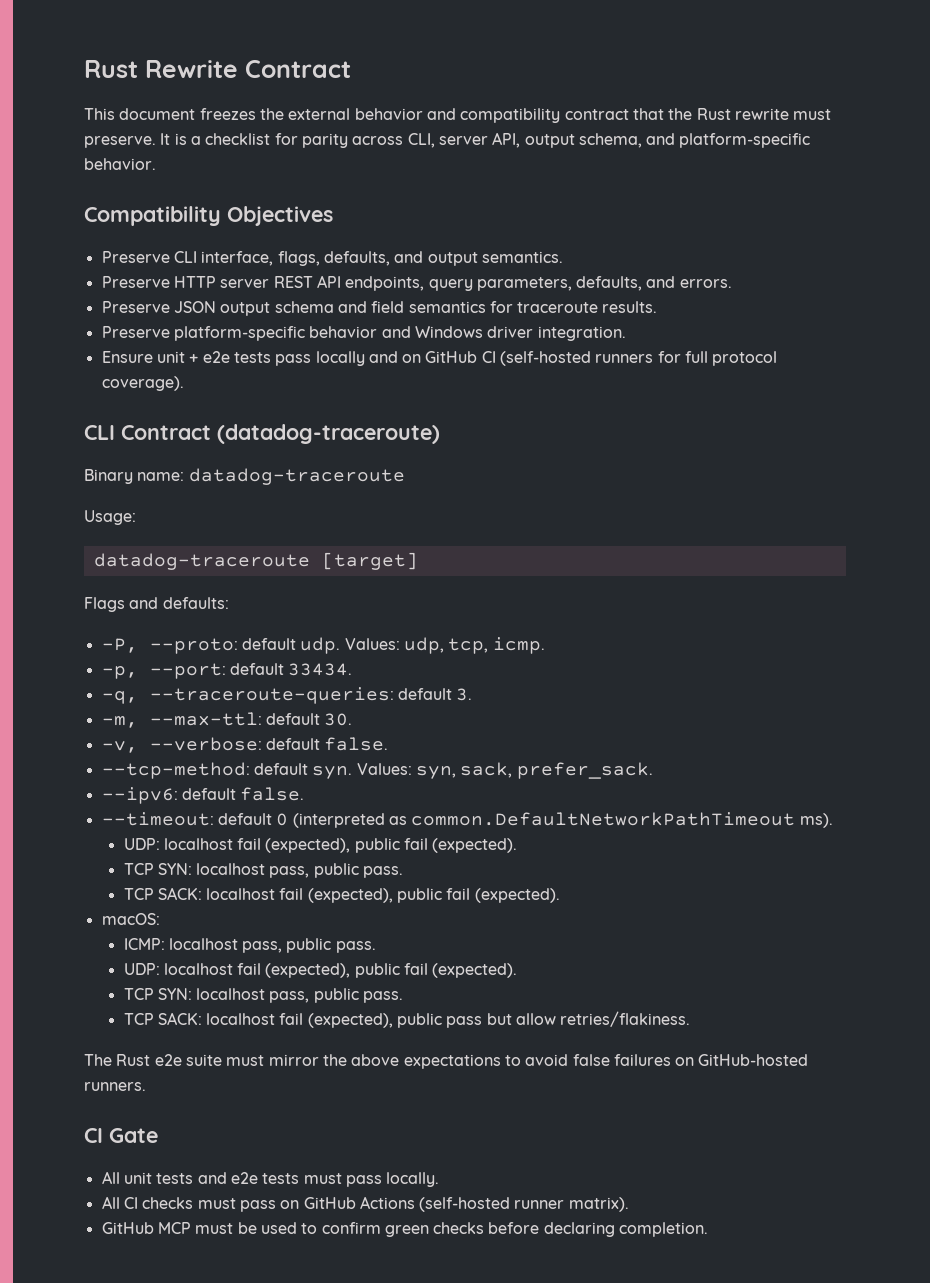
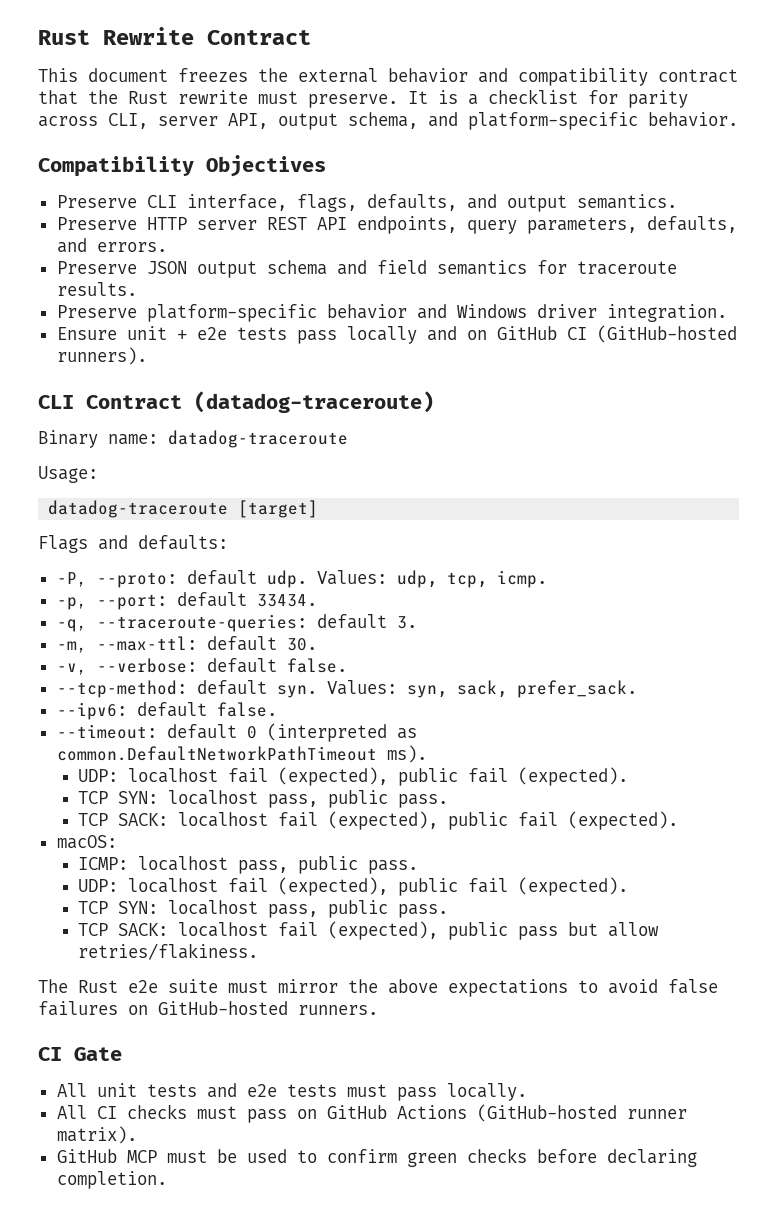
[500,351,778,366] [101,376,184,391] (self-hosted runners for full protocol coverage). -> [596,325,737,343] [56,347,147,365] (GitHub-hosted runners).
[419,1197,511,1212] (self-hosted -> [476,1104,617,1122] (GitHub-hosted

